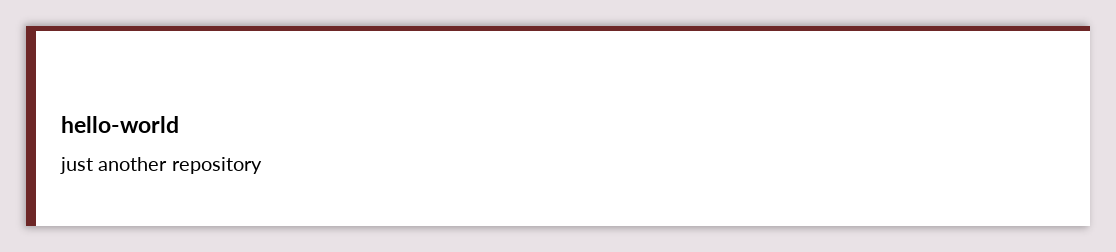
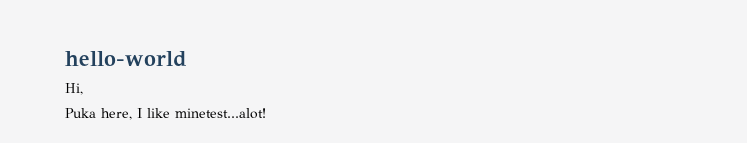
[60,157,262,174] just another repository -> [65,83,83,95] [65,108,266,120] Hi, // Puka here, I like minetest...alot!

